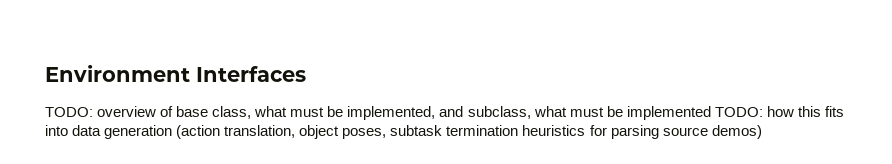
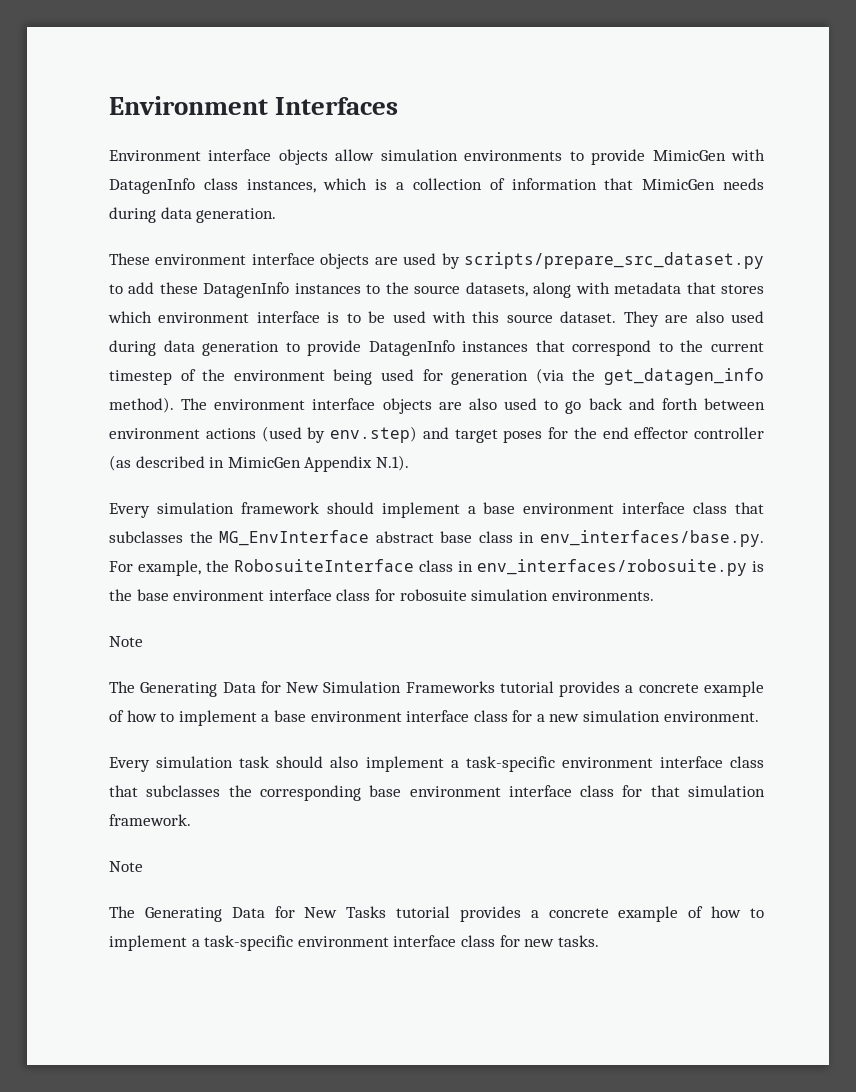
[45,106,844,120] [45,125,762,139] TODO: overview of base class, what must be implemented, and subclass, what must be implemented TODO: how this fits into data generation (action translation, object poses, subtask termination heuristics for parsing source demos) -> [109,149,765,165] [109,178,764,194] [109,207,277,223] [109,252,764,269] [109,282,764,298] [108,311,765,327] [109,340,764,356] [109,368,765,385] [109,397,765,414] [109,426,764,443] [109,455,409,472] [109,502,764,518] [109,530,764,547] [109,559,764,576] [109,589,654,601] [109,636,143,647] [109,681,764,697] [109,710,759,726] [109,756,765,772] [109,785,765,801] [109,814,191,826] [109,861,143,872] [109,906,764,922] [109,935,599,951] Environment interface objects allow simulation environments to provide MimicGen with DatagenInfo class instances, which is a collection of information that MimicGen needs during data generation. // These environment interface objects are used by scripts/prepare_src_dataset.py to add these DatagenInfo instances to the source datasets, along with metadata that stores which environment interface is to be used with this source dataset. They are also used during data generation to provide DatagenInfo instances that correspond to the current timestep of the environment being used for generation (via the get_datagen_info method). The environment interface objects are also used to go back and forth between environment actions (used by env.step) and target poses for the end effector controller (as described in MimicGen Appendix N.1). // Every simulation framework should implement a base environment interface class that subclasses the MG_EnvInterface abstract base class in env_interfaces/base.py. For example, the RobosuiteInterface class in env_interfaces/robosuite.py is the base environment interface class for robosuite simulation environments. // Note // The Generating Data for New Simulation Frameworks tutorial provides a concrete example of how to implement a base environment interface class for a new simulation environment. // Every simulation task should also implement a task-specific environment interface class that subclasses the corresponding base environment interface class for that simulation framework. // Note // The Generating Data for New Tasks tutorial provides a concrete example of how to implement a task-specific environment interface class for new tasks.

